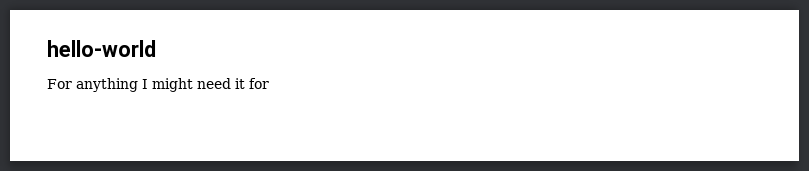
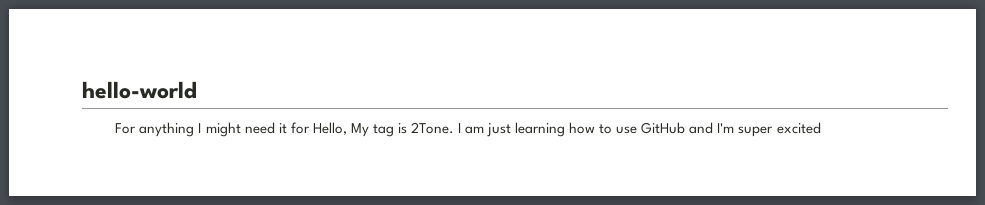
(269, 83) none -> [312,122,821,137] Hello, My tag is 2Tone. I am just learning how to use GitHub and I'm super excited

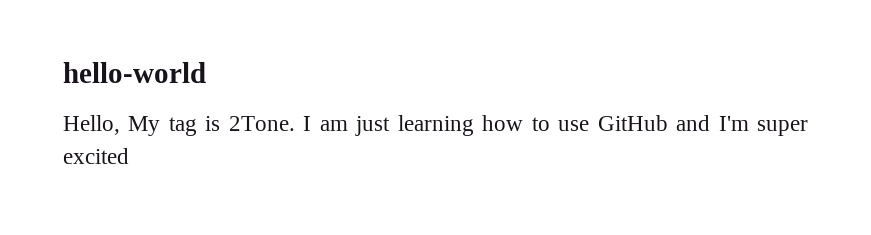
[115,122,310,137] For anything I might need it for -> (206, 72) none

